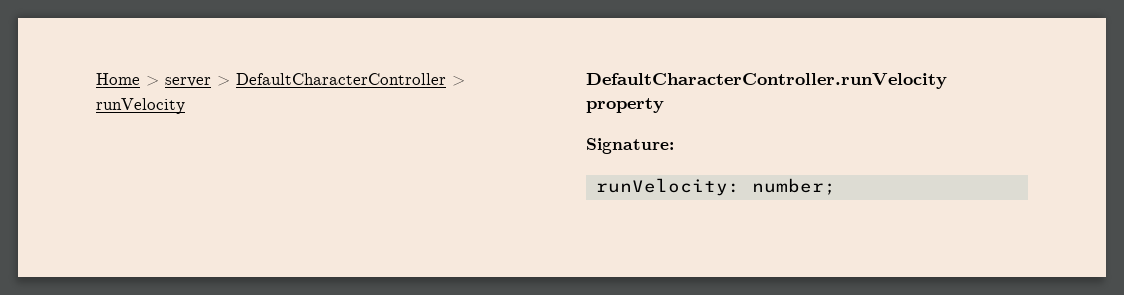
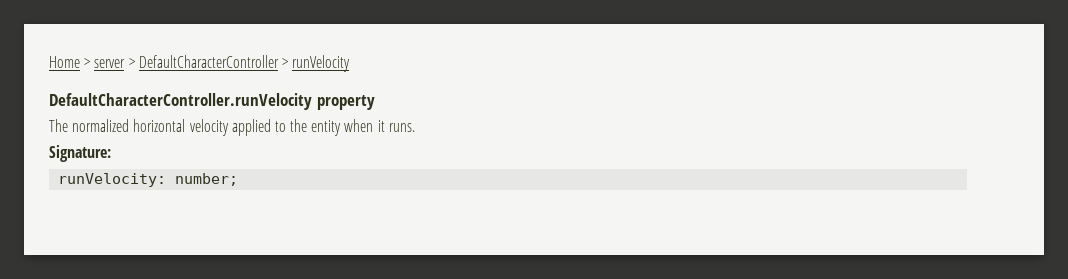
(664, 105) none -> [49,119,415,136] // The normalized horizontal velocity applied to the entity when it runs.

